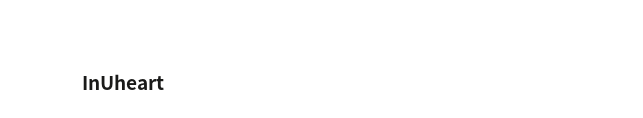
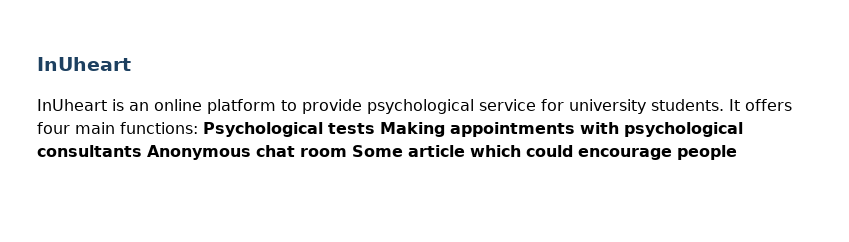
[82,74,164,90] InUheart -> [37,57,131,71] [37,99,792,114] [37,122,743,137] [37,145,737,160] InUheart // InUheart is an online platform to provide psychological service for university students. It offers four main functions: Psychological tests Making appointments with psychological consultants Anonymous chat room Some article which could encourage people

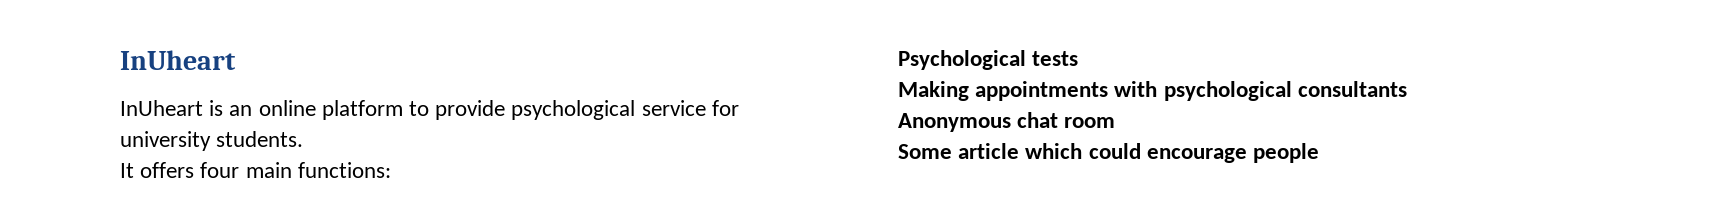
(724, 105) none -> (304, 139) //
(198, 128) none -> (391, 170) //
(375, 128) none -> (1079, 58) //
(142, 151) none -> (1407, 89) //
(347, 152) none -> (1116, 122) //

